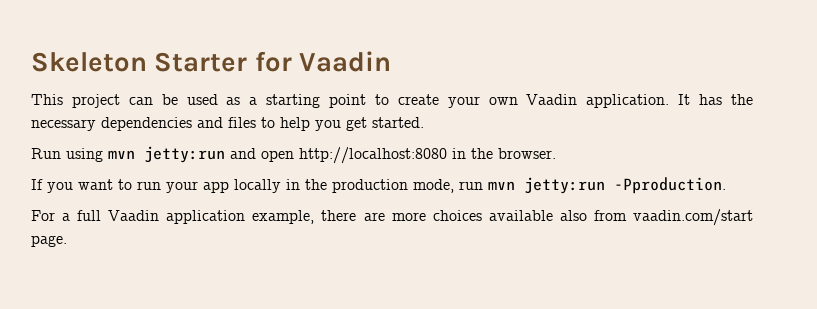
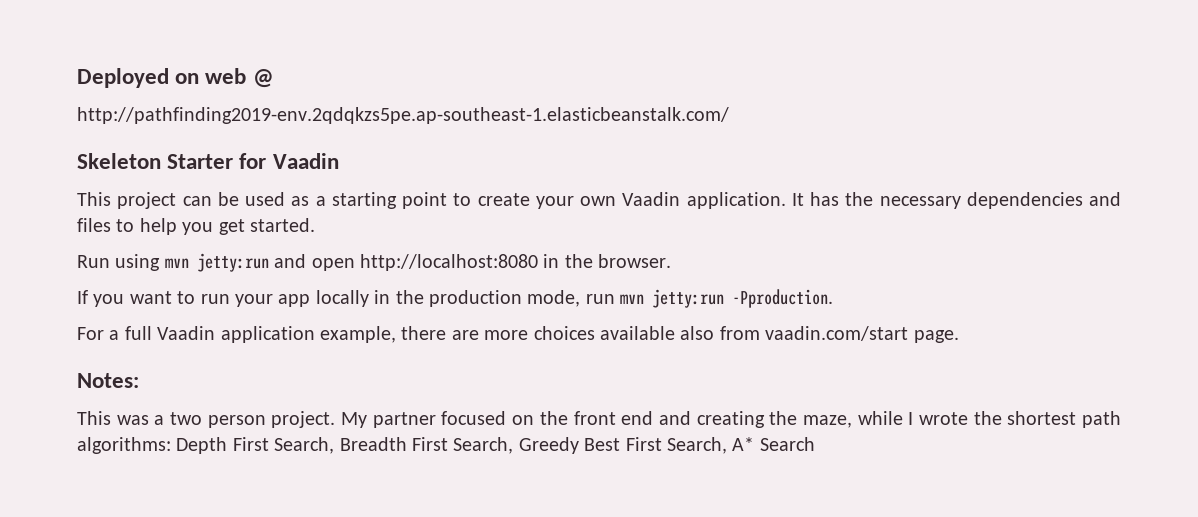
(31, 62) none -> [77,68,274,88] [77,107,729,124] Deployed on web @ // http://pathfinding2019-env.2qdqkzs5pe.ap-southeast-1.elasticbeanstalk.com/ //
(67, 241) none -> [77,373,139,388] [77,411,1121,428] [77,437,815,454] // Notes: // This was a two person project. My partner focused on the front end and creating the maze, while I wrote the shortest path algorithms: Depth First Search, Breadth First Search, Greedy Best First Search, A* Search

